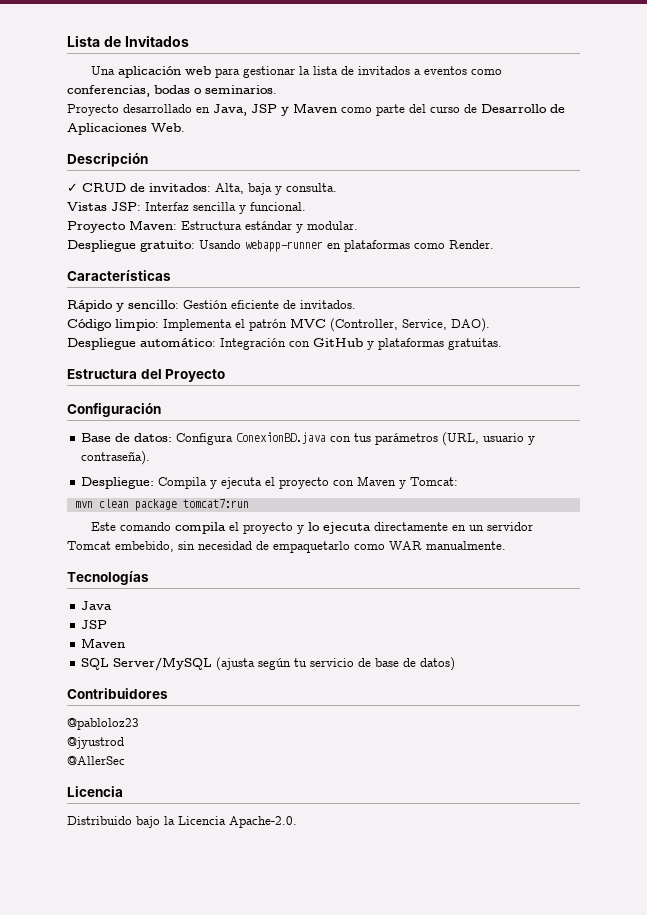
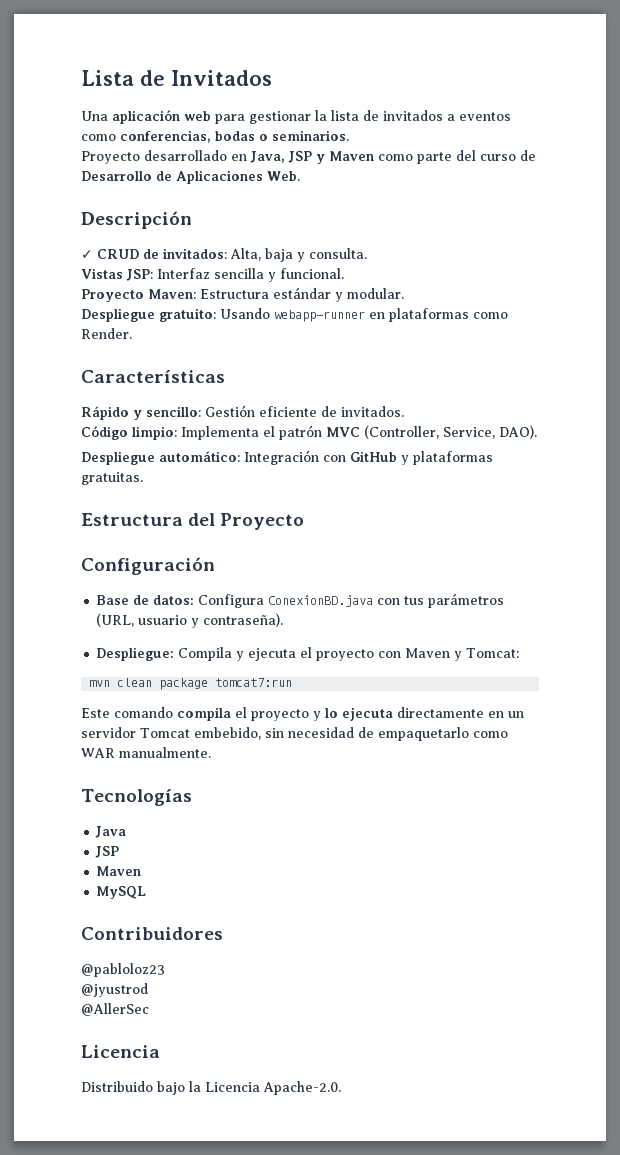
[81,657,456,671] SQL Server/MySQL (ajusta según tu servicio de base de datos) -> [96,886,147,899] MySQL

